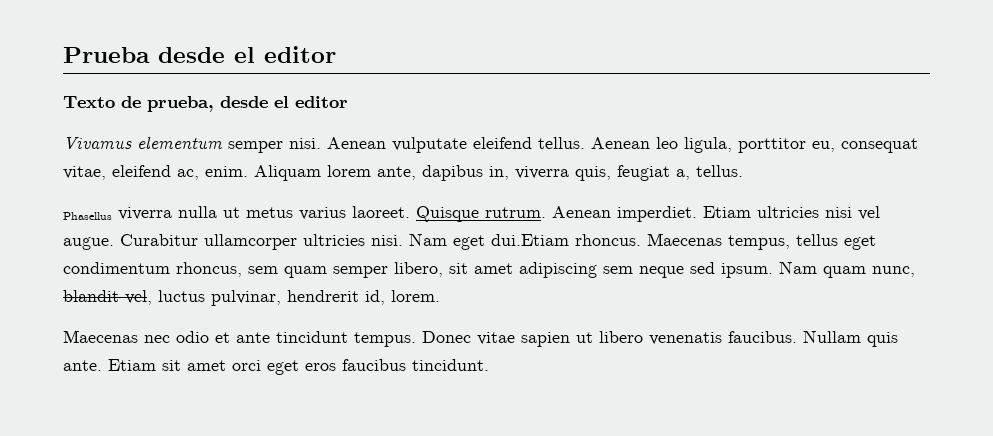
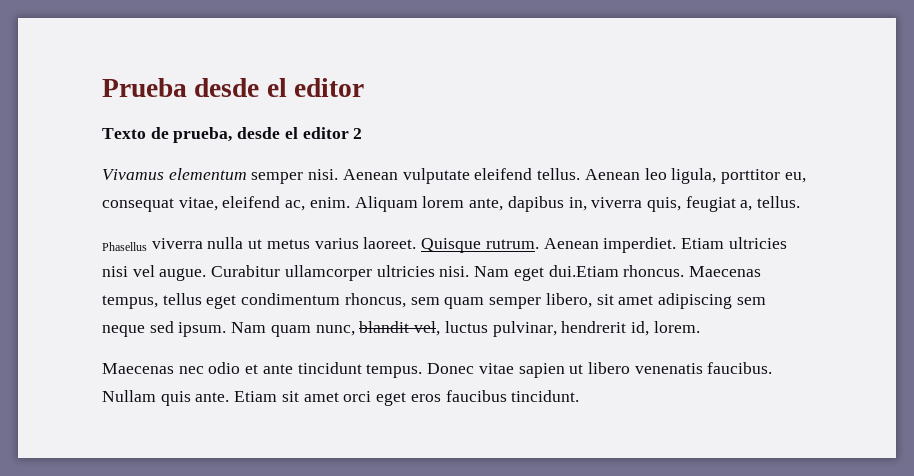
(348, 102) none -> [353,128,363,139] 2

